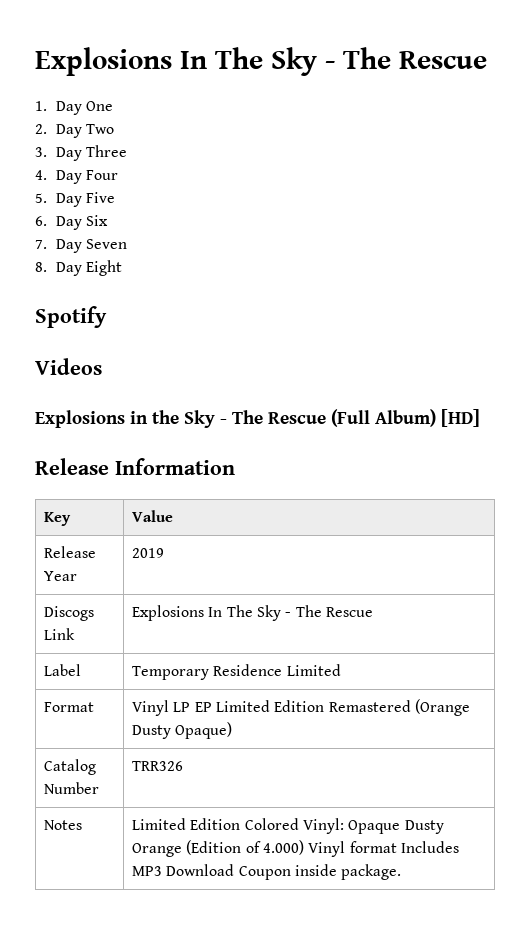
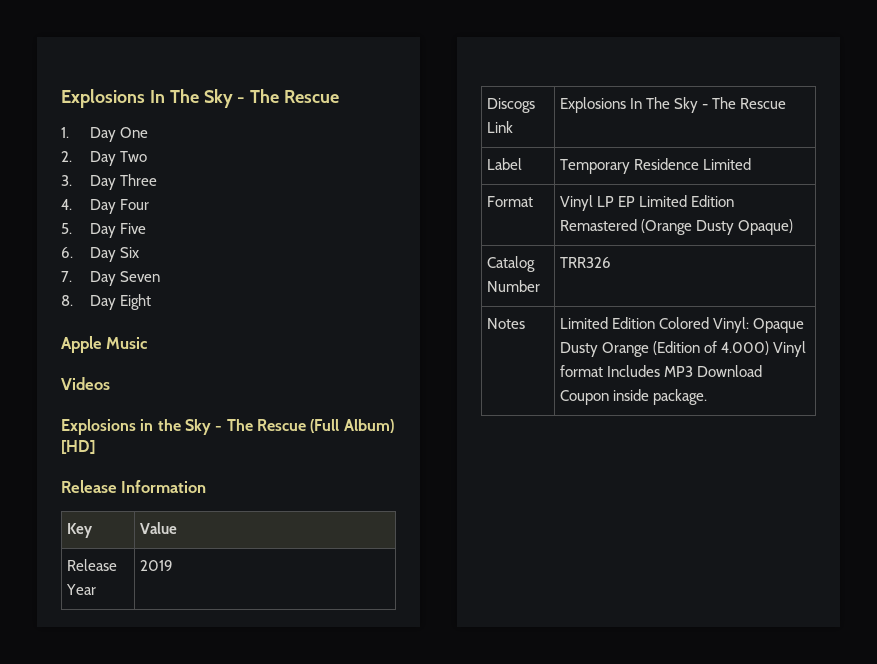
[35,306,107,328] Spotify -> [61,336,148,353] Apple Music

